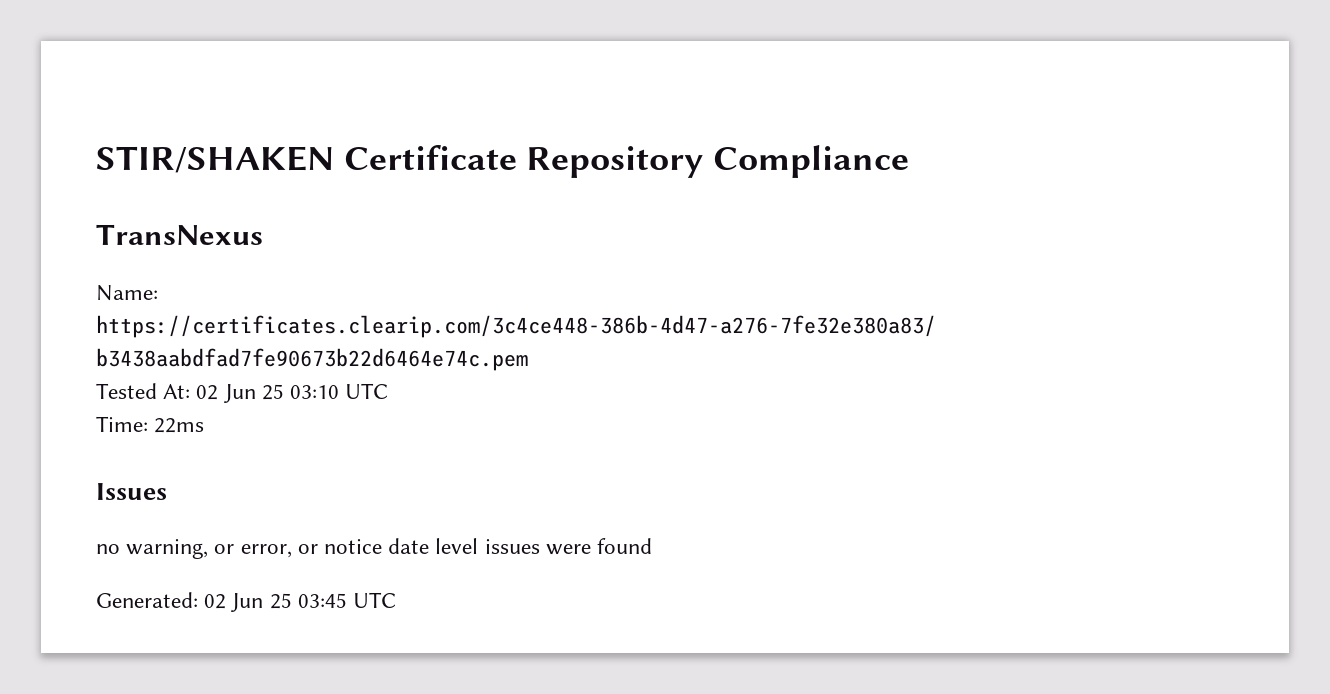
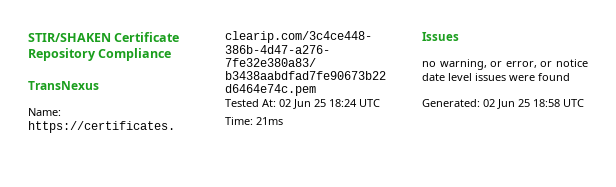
[290,385,340,399] 03:10 -> [329,99,357,107] 18:24
[154,418,205,433] 22ms -> [256,117,283,125] 21ms
[297,593,347,608] 03:45 -> [533,99,560,107] 18:58

